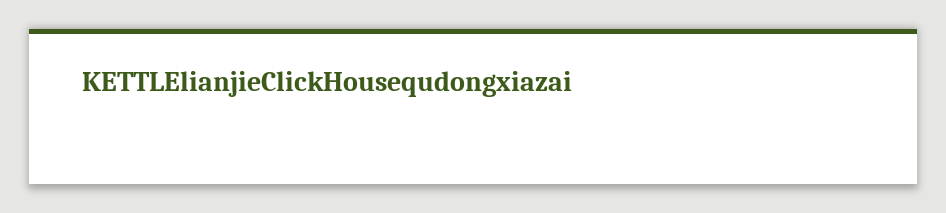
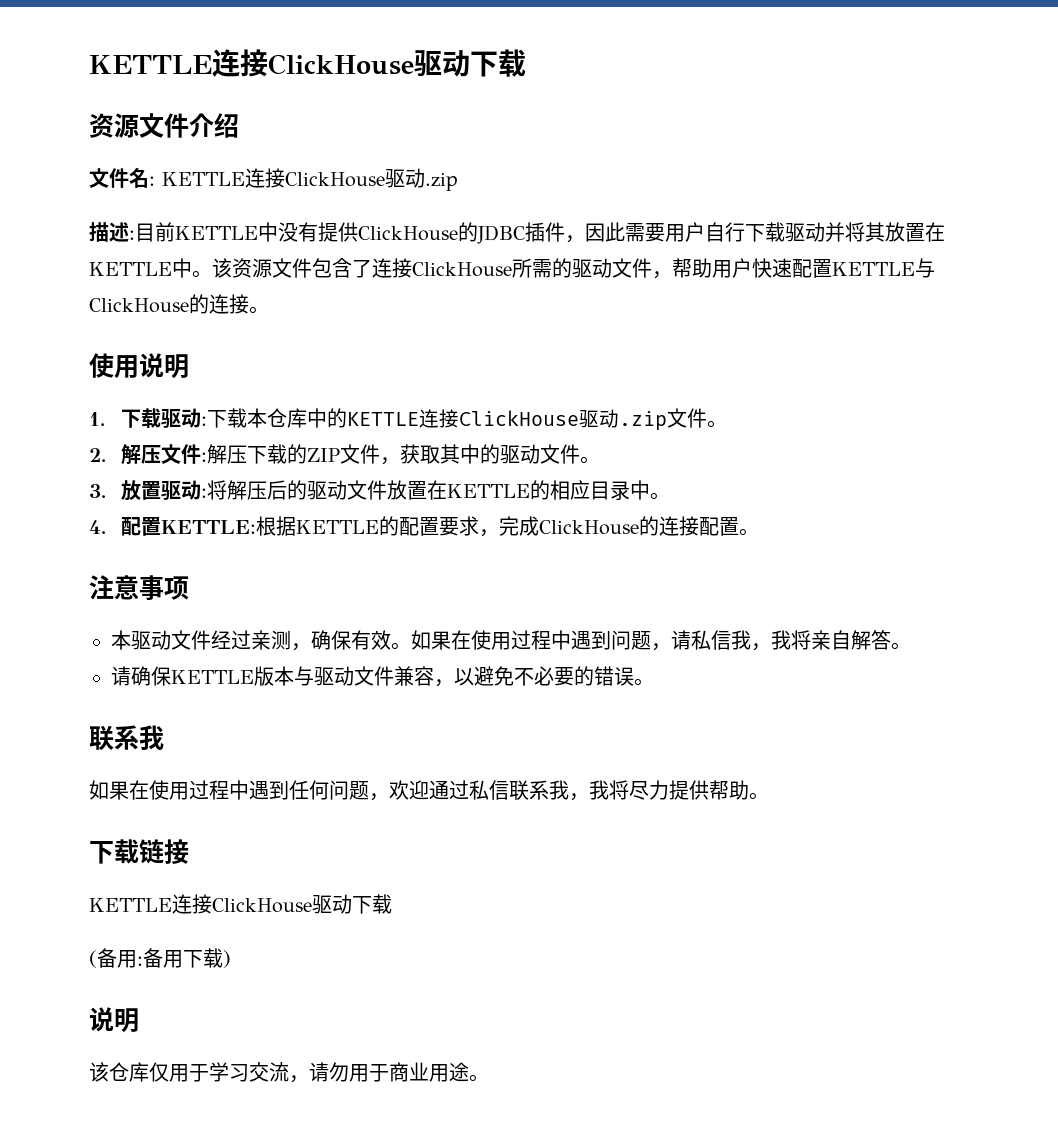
[82,71,572,97] KETTLElianjieClickHousequdongxiazai -> [89,49,526,77] [89,113,239,138] [89,168,458,191] [89,222,945,244] [89,258,935,279] [89,294,269,314] [89,353,189,379] [89,408,728,431] [89,444,601,465] [89,480,671,501] [89,516,760,537] [89,575,189,600] [111,630,911,651] [111,666,654,687] [89,725,164,751] [89,780,769,801] [89,839,189,864] [89,894,392,914] [89,948,231,968] [89,1007,139,1033] [89,1062,489,1083] KETTLE连接ClickHouse驱动下载 // 资源文件介绍 // 文件名: KETTLE连接ClickHouse驱动.zip // 描述:目前KETTLE中没有提供ClickHouse的JDBC插件，因此需要用户自行下载驱动并将其放置在KETTLE中。该资源文件包含了连接ClickHouse所需的驱动文件，帮助用户快速配置KETTLE与ClickHouse的连接。 // 使用说明 // 1.下载驱动:下载本仓库中的KETTLE连接ClickHouse驱动.zip文件。 // 2.解压文件:解压下载的ZIP文件，获取其中的驱动文件。 // 3.放置驱动:将解压后的驱动文件放置在KETTLE的相应目录中。 // 4.配置KETTLE:根据KETTLE的配置要求，完成ClickHouse的连接配置。 // 注意事项 // 本驱动文件经过亲测，确保有效。如果在使用过程中遇到问题，请私信我，我将亲自解答。 // 请确保KETTLE版本与驱动文件兼容，以避免不必要的错误。 // 联系我 // 如果在使用过程中遇到任何问题，欢迎通过私信联系我，我将尽力提供帮助。 // 下载链接 // KETTLE连接ClickHouse驱动下载 // (备用:备用下载) // 说明 // 该仓库仅用于学习交流，请勿用于商业用途。

